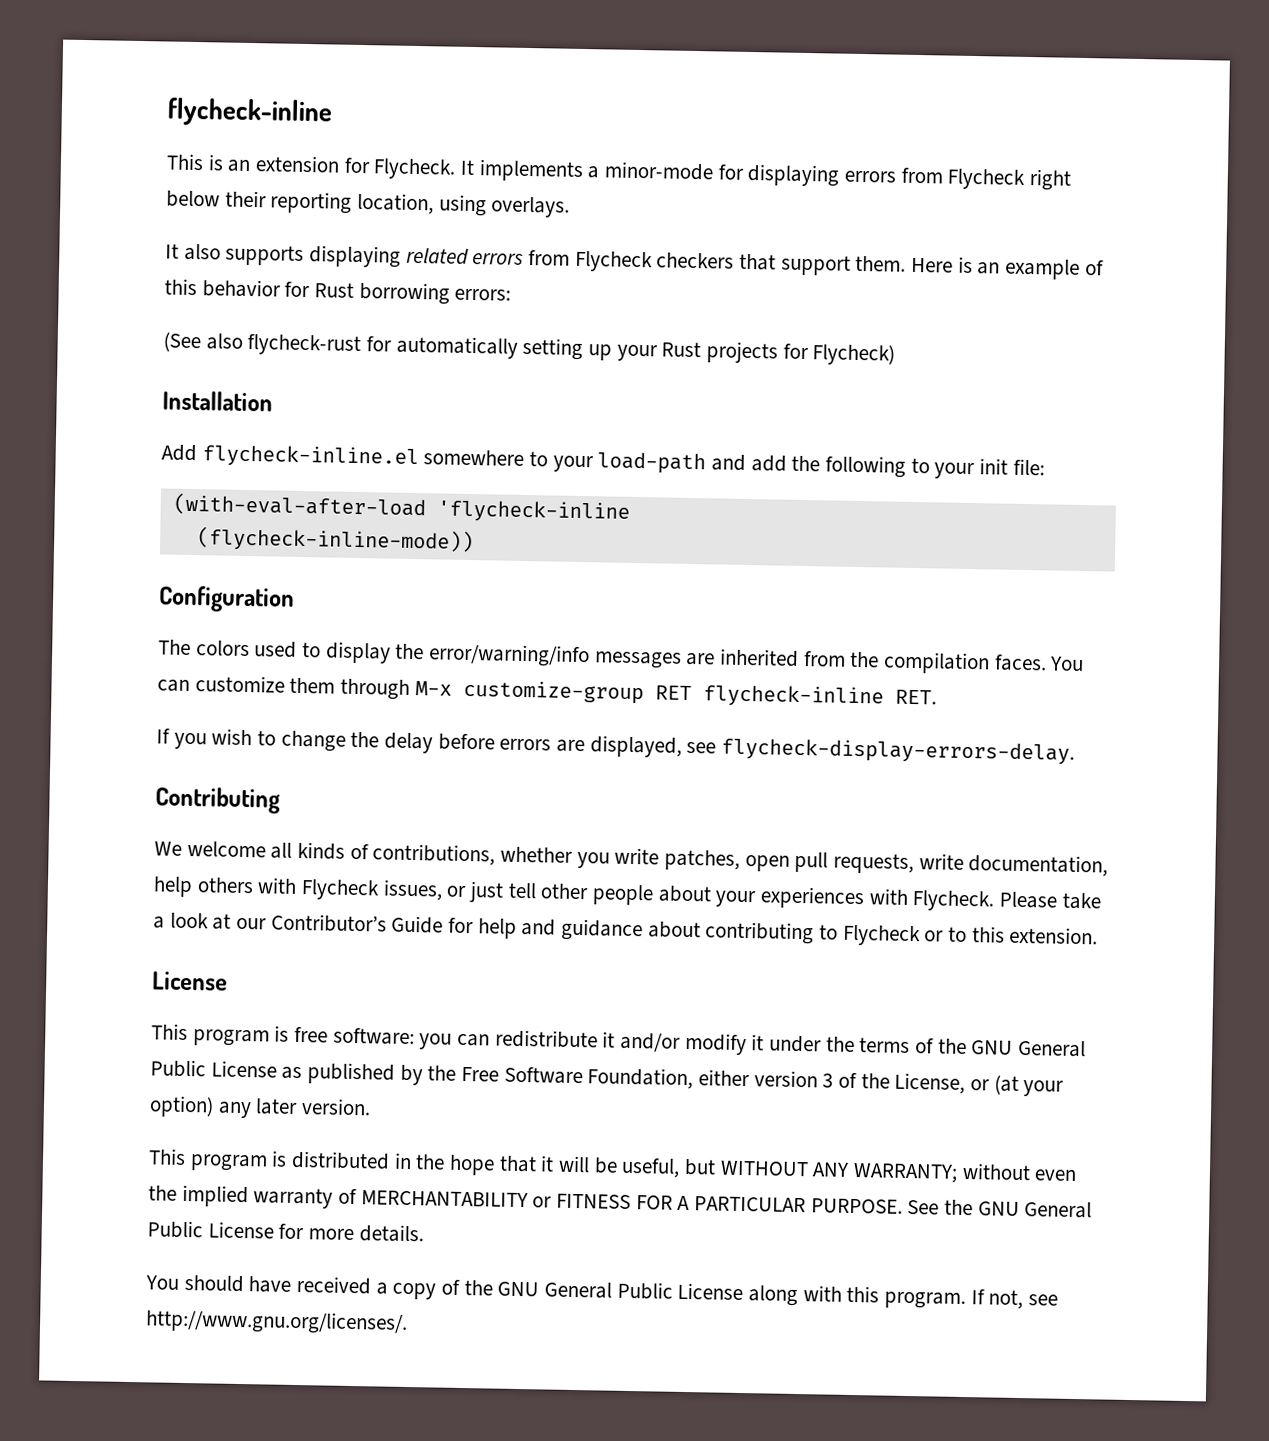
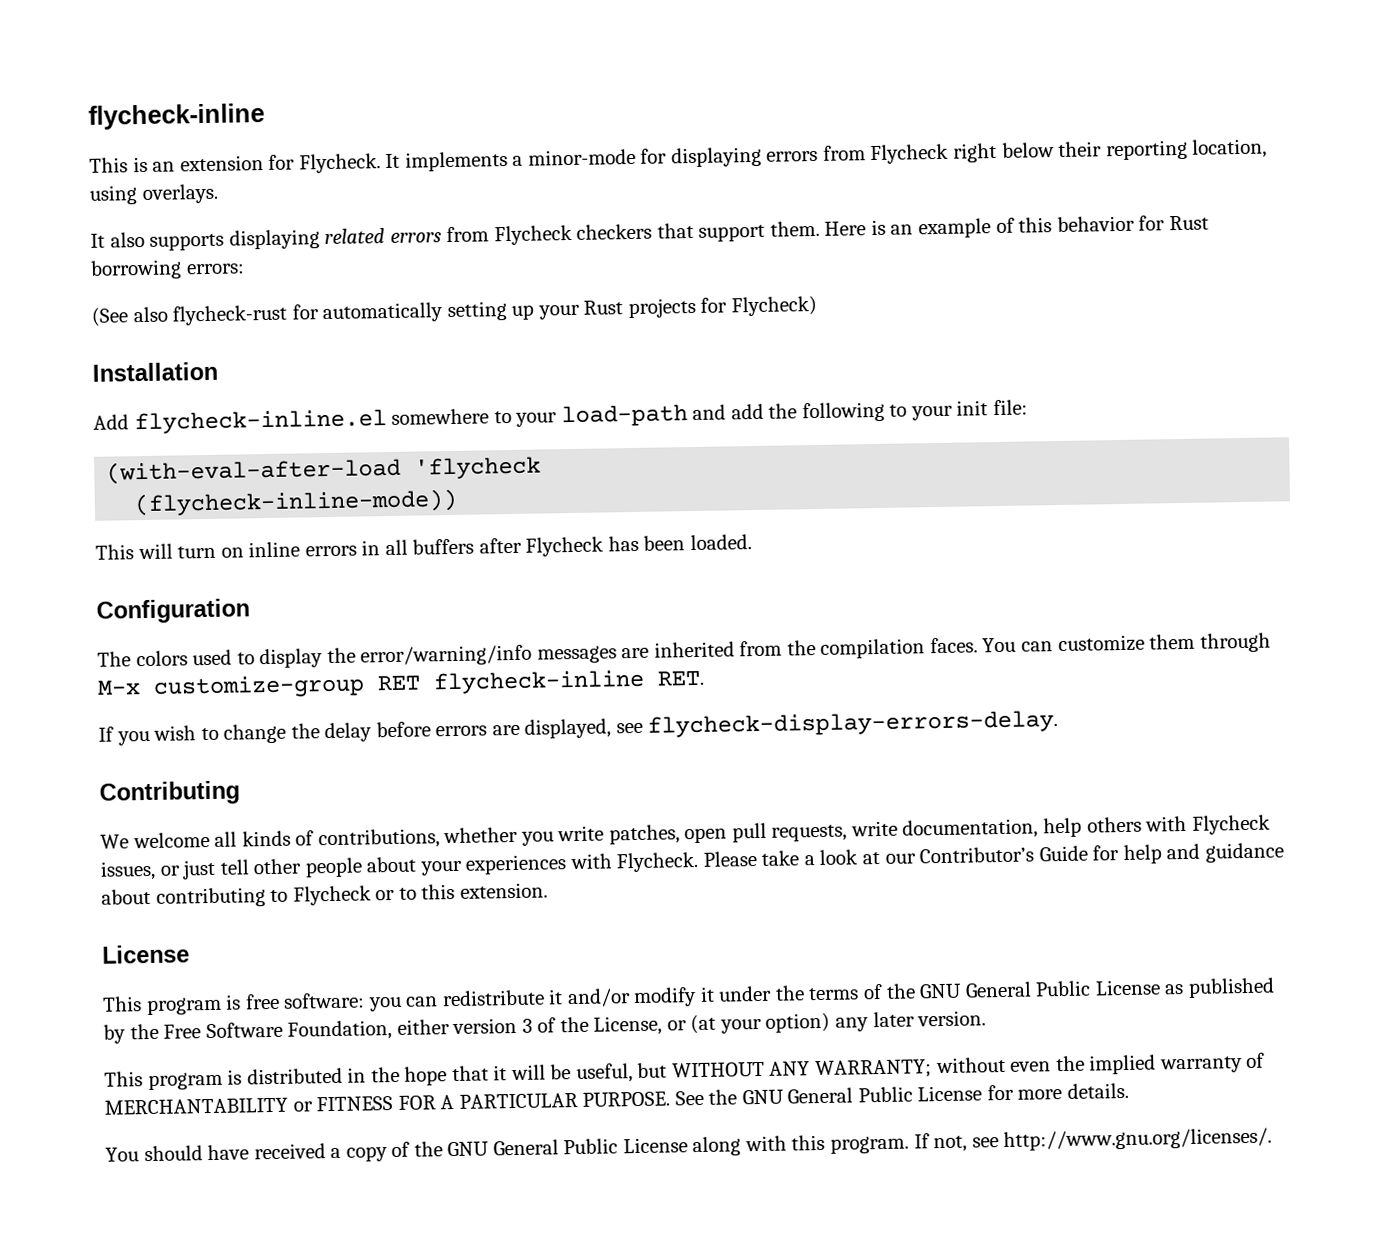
[436,499,630,524] 'flycheck-inline -> [414,456,542,480] 'flycheck
(474, 540) none -> [95,534,752,560] // This will turn on inline errors in all buffers after Flycheck has been loaded.

